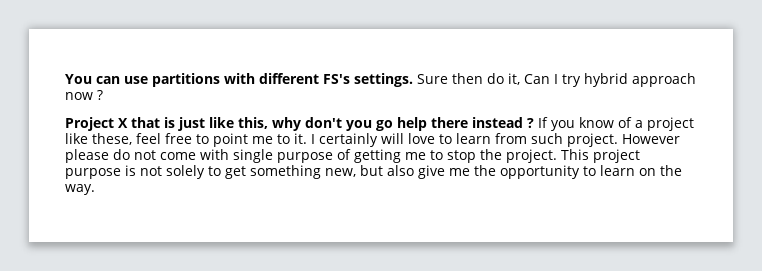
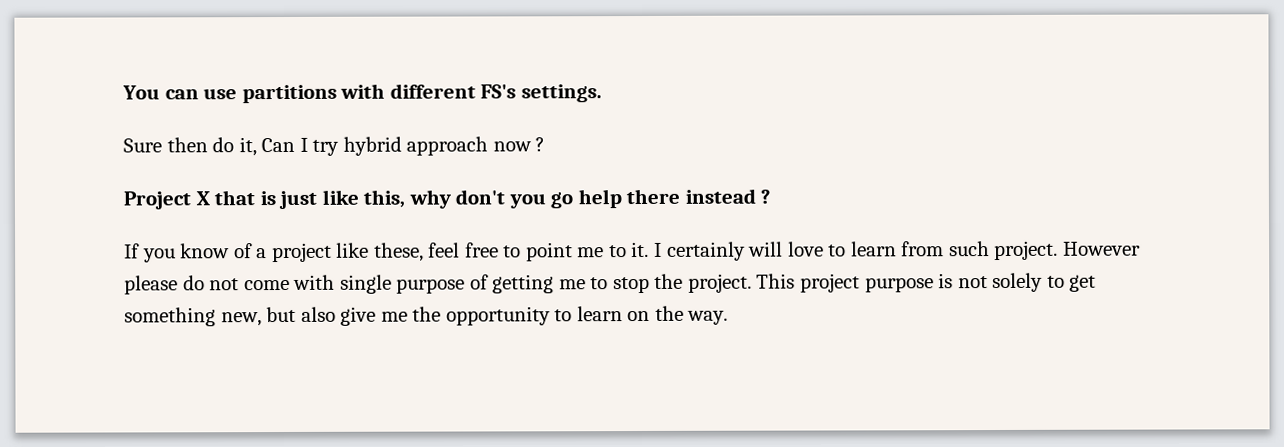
(413, 80) none -> (602, 93) //
(534, 123) none -> (771, 196) //

